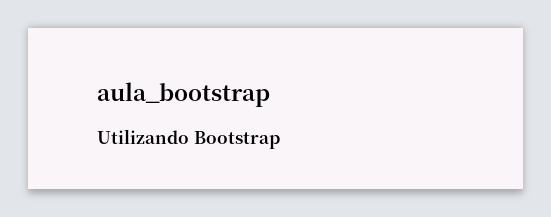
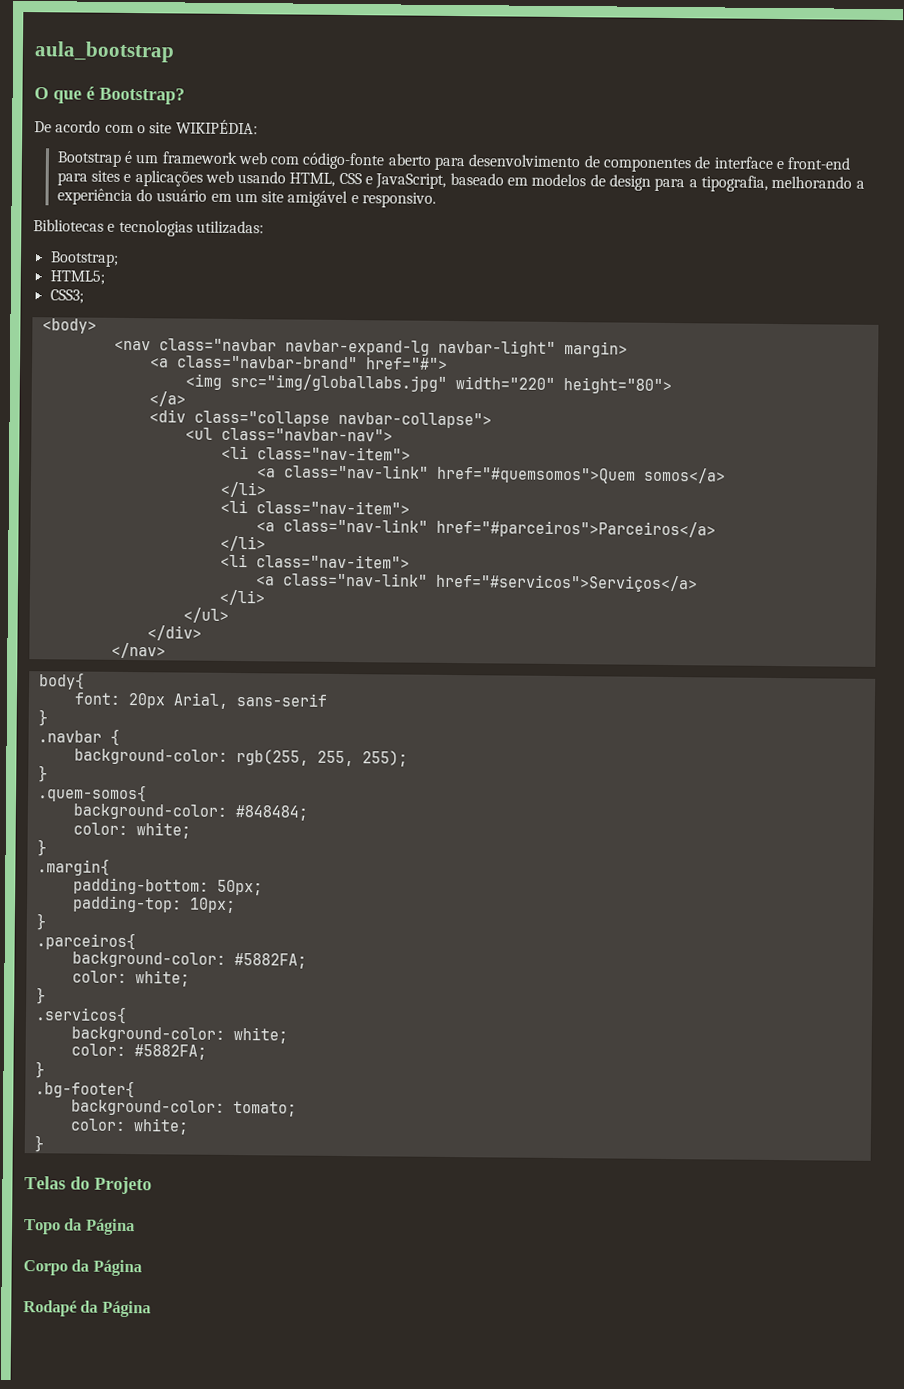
[97,129,280,149] Utilizando Bootstrap -> [34,86,185,105] [34,119,258,135] [56,150,851,173] [56,170,865,192] [56,188,437,208] [33,219,264,237] [49,251,119,267] [49,270,105,285] [49,289,84,304] [41,318,97,334] [113,338,628,358] [149,355,448,370] [184,373,672,395] [148,391,186,407] [148,409,492,429] [184,427,393,442] [220,445,411,461] [256,464,726,484] [219,481,266,498] [219,499,410,515] [255,518,716,539] [219,535,266,552] [219,553,410,569] [255,572,698,593] [218,589,265,606] [182,607,229,623] [146,625,202,641] [110,642,166,659] [38,672,85,690] [73,692,328,709] [37,709,48,727] [37,728,120,746] [73,748,408,767] [37,765,48,783] [36,784,147,803] [72,803,308,821] [72,822,191,839] [36,839,47,857] [36,858,110,876] [72,877,263,896] [71,895,236,914] [35,913,46,931] [35,932,136,951] [71,951,307,969] [71,970,190,987] [35,987,46,1005] [34,1006,127,1024] [70,1026,288,1044] [70,1043,207,1060] [34,1061,45,1079] [34,1080,135,1099] [70,1099,297,1117] [69,1118,189,1135] [33,1135,44,1153] [24,1176,152,1195] [23,1218,135,1236] [23,1259,142,1277] [23,1300,151,1318] O que é Bootstrap? // De acordo com o site WIKIPÉDIA: // Bootstrap é um framework web com código-fonte aberto para desenvolvimento de componentes de interface e front-end para sites e aplicações web usando HTML, CSS e JavaScript, baseado em modelos de design para a tipografia, melhorando a experiência do usuário em um site amigável e responsivo. // Bibliotecas e tecnologias utilizadas: // Bootstrap; // HTML5; // CSS3; // <body> // <nav class="navbar navbar-expand-lg navbar-light" margin> // <a class="navbar-brand" href="#"> // <img src="img/globallabs.jpg" width="220" height="80"> // </a> // <div class="collapse navbar-collapse"> // <ul class="navbar-nav"> // <li class="nav-item"> // <a class="nav-link" href="#quemsomos">Quem somos</a> // </li> // <li class="nav-item"> // <a class="nav-link" href="#parceiros">Parceiros</a> // </li> // <li class="nav-item"> // <a class="nav-link" href="#servicos">Serviços</a> // </li> // </ul> // </div> // </nav> // body{ // font: 20px Arial, sans-serif // } // .navbar { // background-color: rgb(255, 255, 255); // } // .quem-somos{ // background-color: #848484; // color: white; // } // .margin{ // padding-bottom: 50px; // padding-top: 10px; // } // .parceiros{ // background-color: #5882FA; // color: white; // } // .servicos{ // background-color: white; // color: #5882FA; // } // .bg-footer{ // background-color: tomato; // color: white; // } // Telas do Projeto // Topo da Página // Corpo da Página // Rodapé da Página

